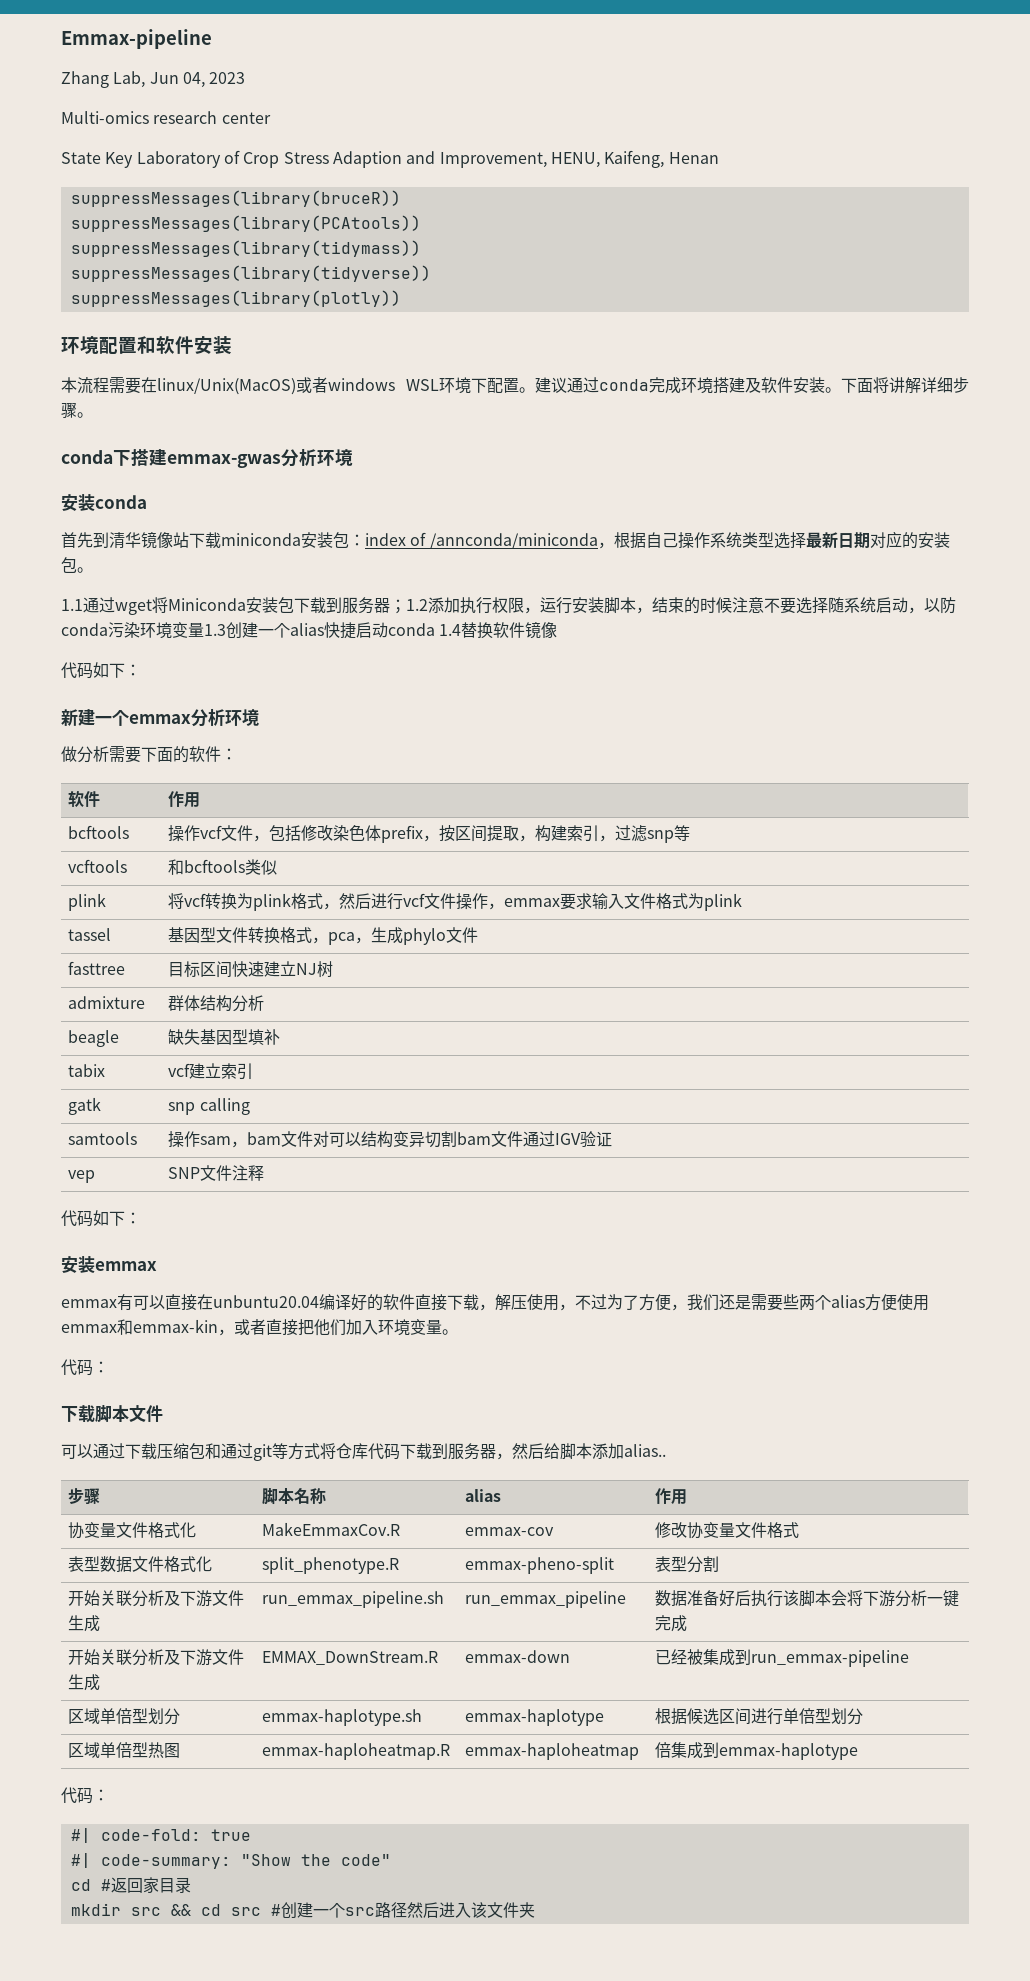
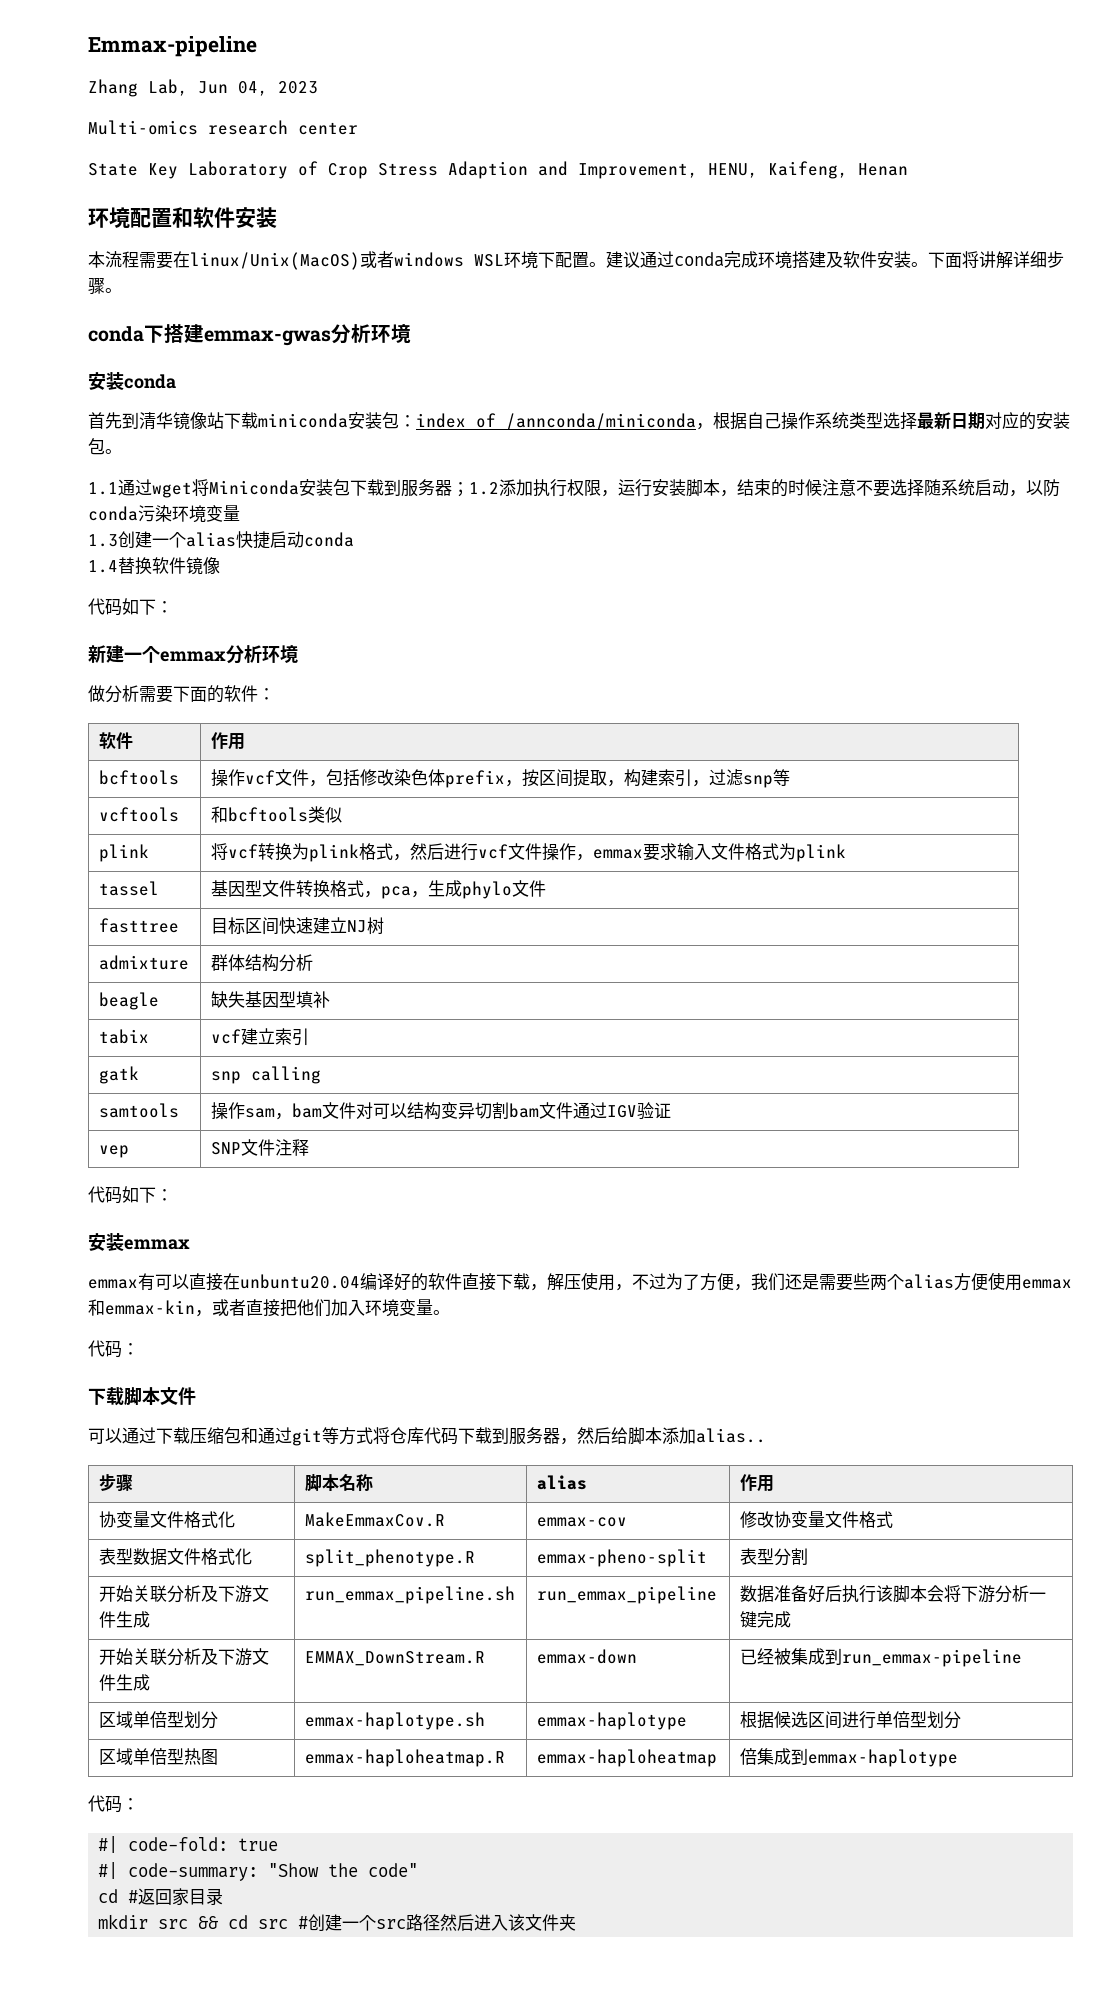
[70,190,401,207] [70,215,421,232] [70,240,421,257] [70,265,431,282] [70,290,401,307] // suppressMessages(library(bruceR)) // suppressMessages(library(PCAtools)) // suppressMessages(library(tidymass)) // suppressMessages(library(tidyverse)) // suppressMessages(library(plotly)) -> (908, 169) none
(204, 630) none -> (240, 513) //
(435, 629) none -> (354, 539) //

